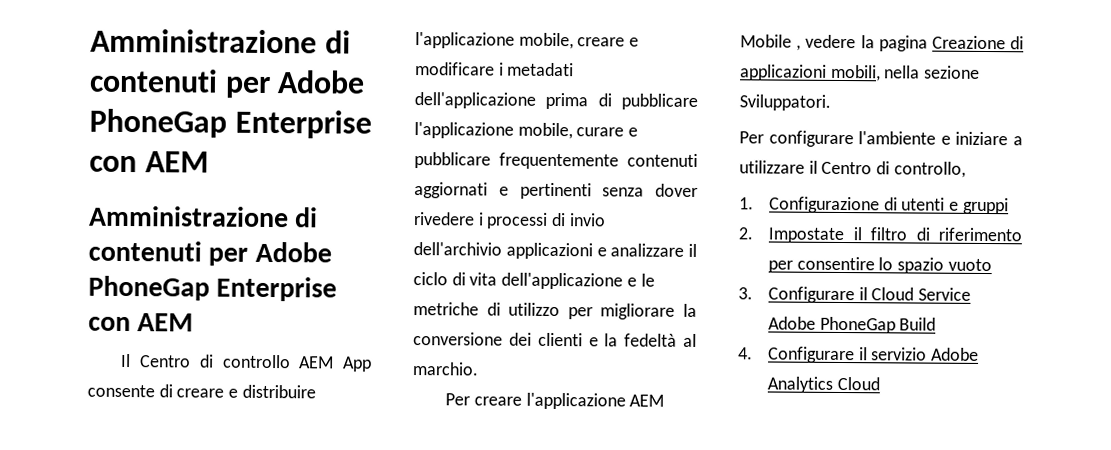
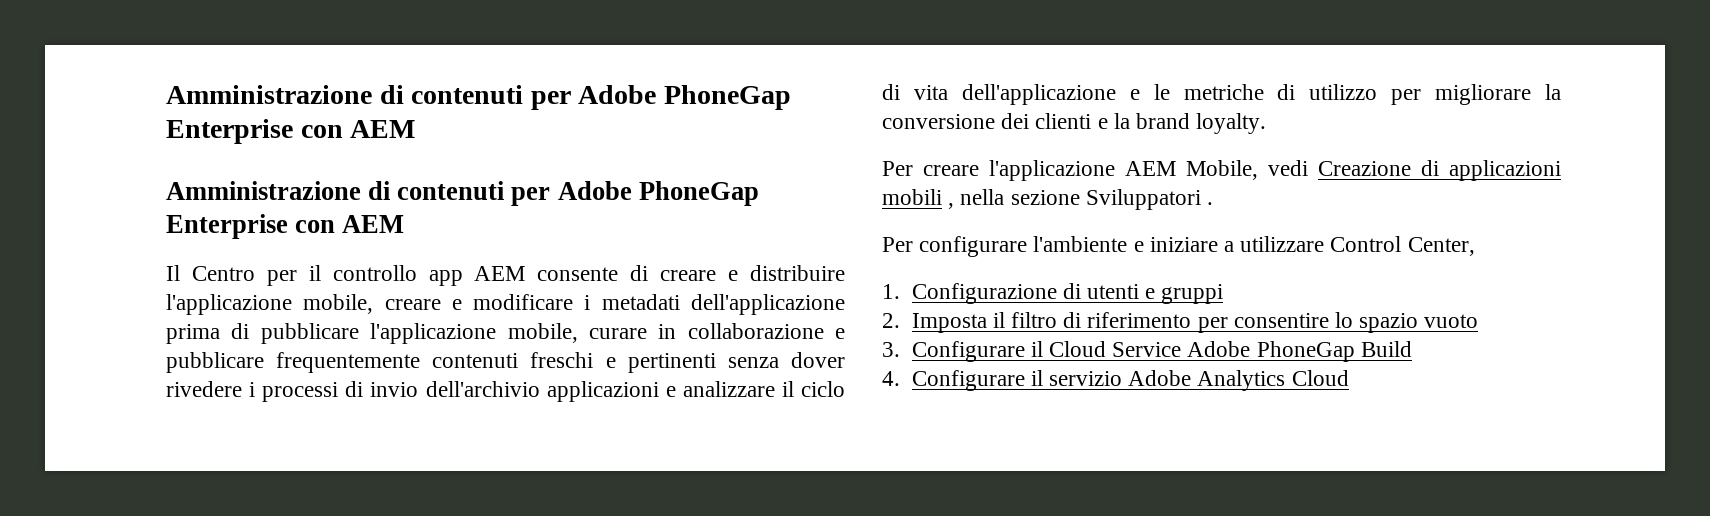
[198,354,372,372] di controllo AEM App -> [266,265,526,286] per il controllo app AEM
(625, 132) none -> [658,323,824,339] in collaborazione
[414,182,488,199] aggiornati -> [530,352,594,368] freschi
[624,333,697,347] [412,362,479,376] fedeltà al marchio. -> [1136,113,1267,134] brand loyalty.
[740,34,1024,52] [740,64,981,82] [739,94,831,111] Mobile , vedere la pagina Creazione di applicazioni mobili, nella sezione Sviluppatori. -> [1186,160,1561,181] [882,189,1214,210] Mobile, vedi Creazione di applicazioni mobili , nella sezione Sviluppatori .
[808,160,966,178] il Centro di controllo, -> [1330,236,1475,256] Control Center,
[768,227,845,244] Impostate -> [911,313,987,333] Imposta

